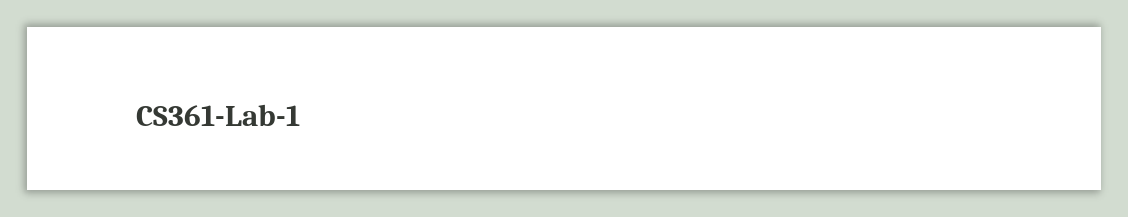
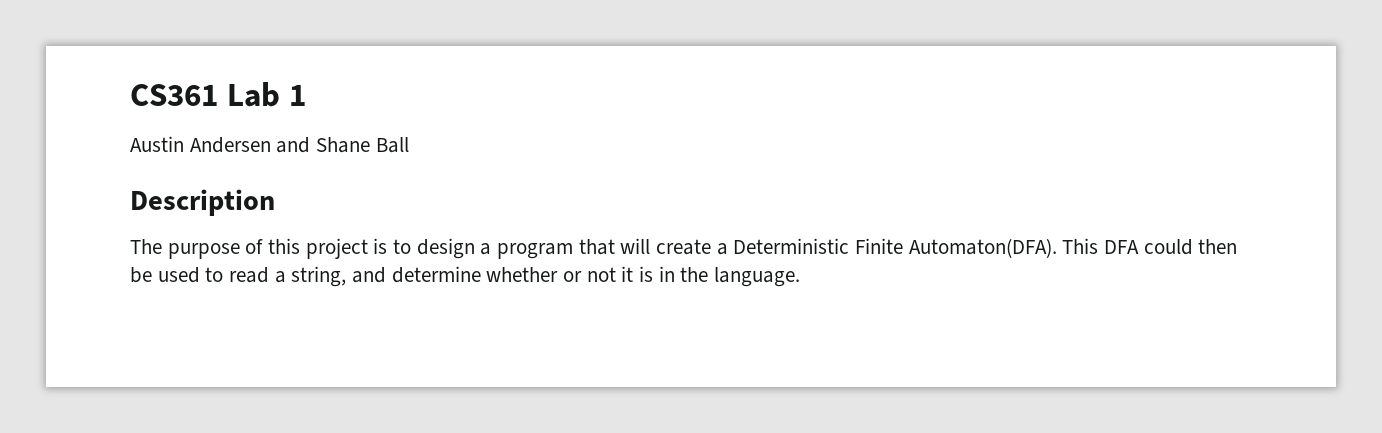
[136,104,300,126] CS361-Lab-1 -> [130,82,306,107] [130,136,409,153] [130,189,275,216] [130,238,1238,259] [130,266,801,287] CS361 Lab 1 // Austin Andersen and Shane Ball // Description // The purpose of this project is to design a program that will create a Deterministic Finite Automaton(DFA). This DFA could then be used to read a string, and determine whether or not it is in the language.

